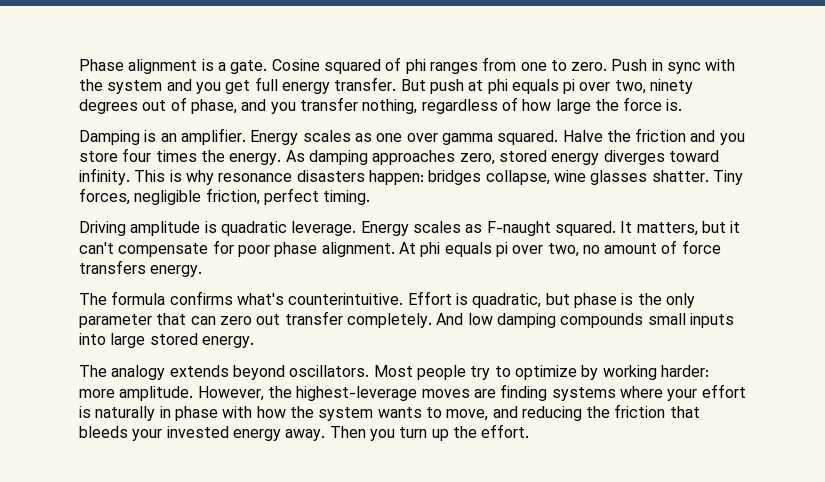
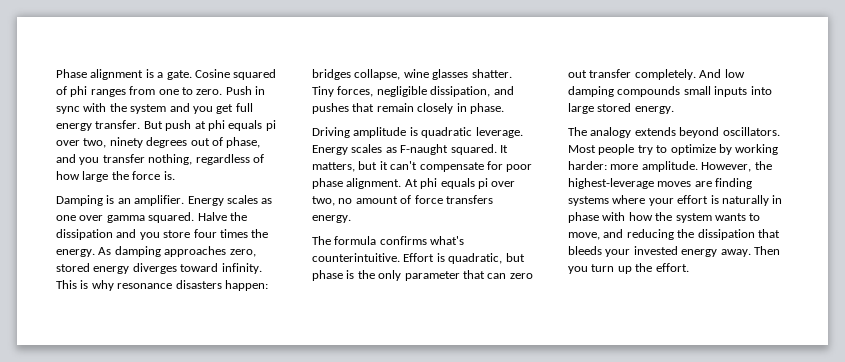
[635,128,687,142] friction -> [56,229,113,240] dissipation
[205,188,371,205] friction, perfect timing. -> [430,86,514,97] [312,103,504,114] dissipation, and pushes that remain closely in phase.
[614,404,666,418] friction -> [697,229,755,240] dissipation

